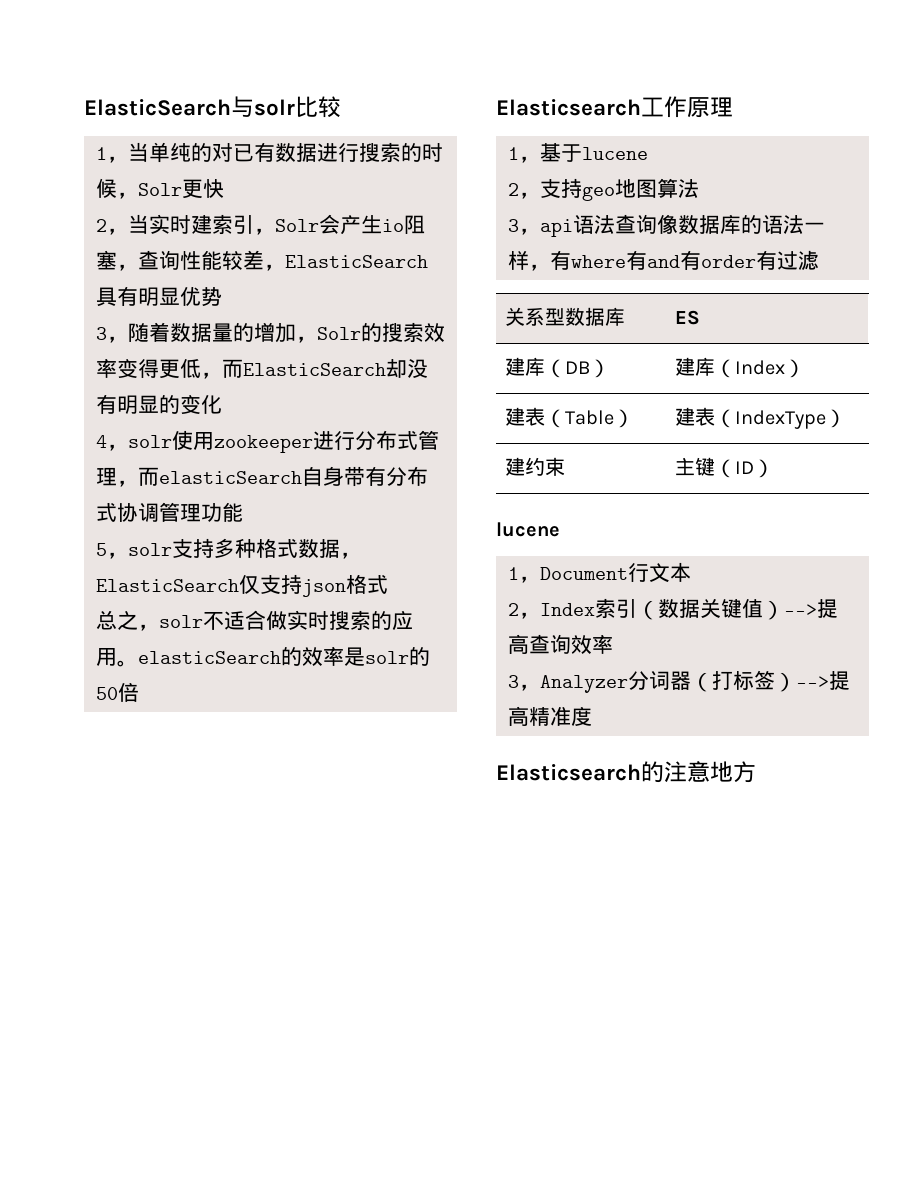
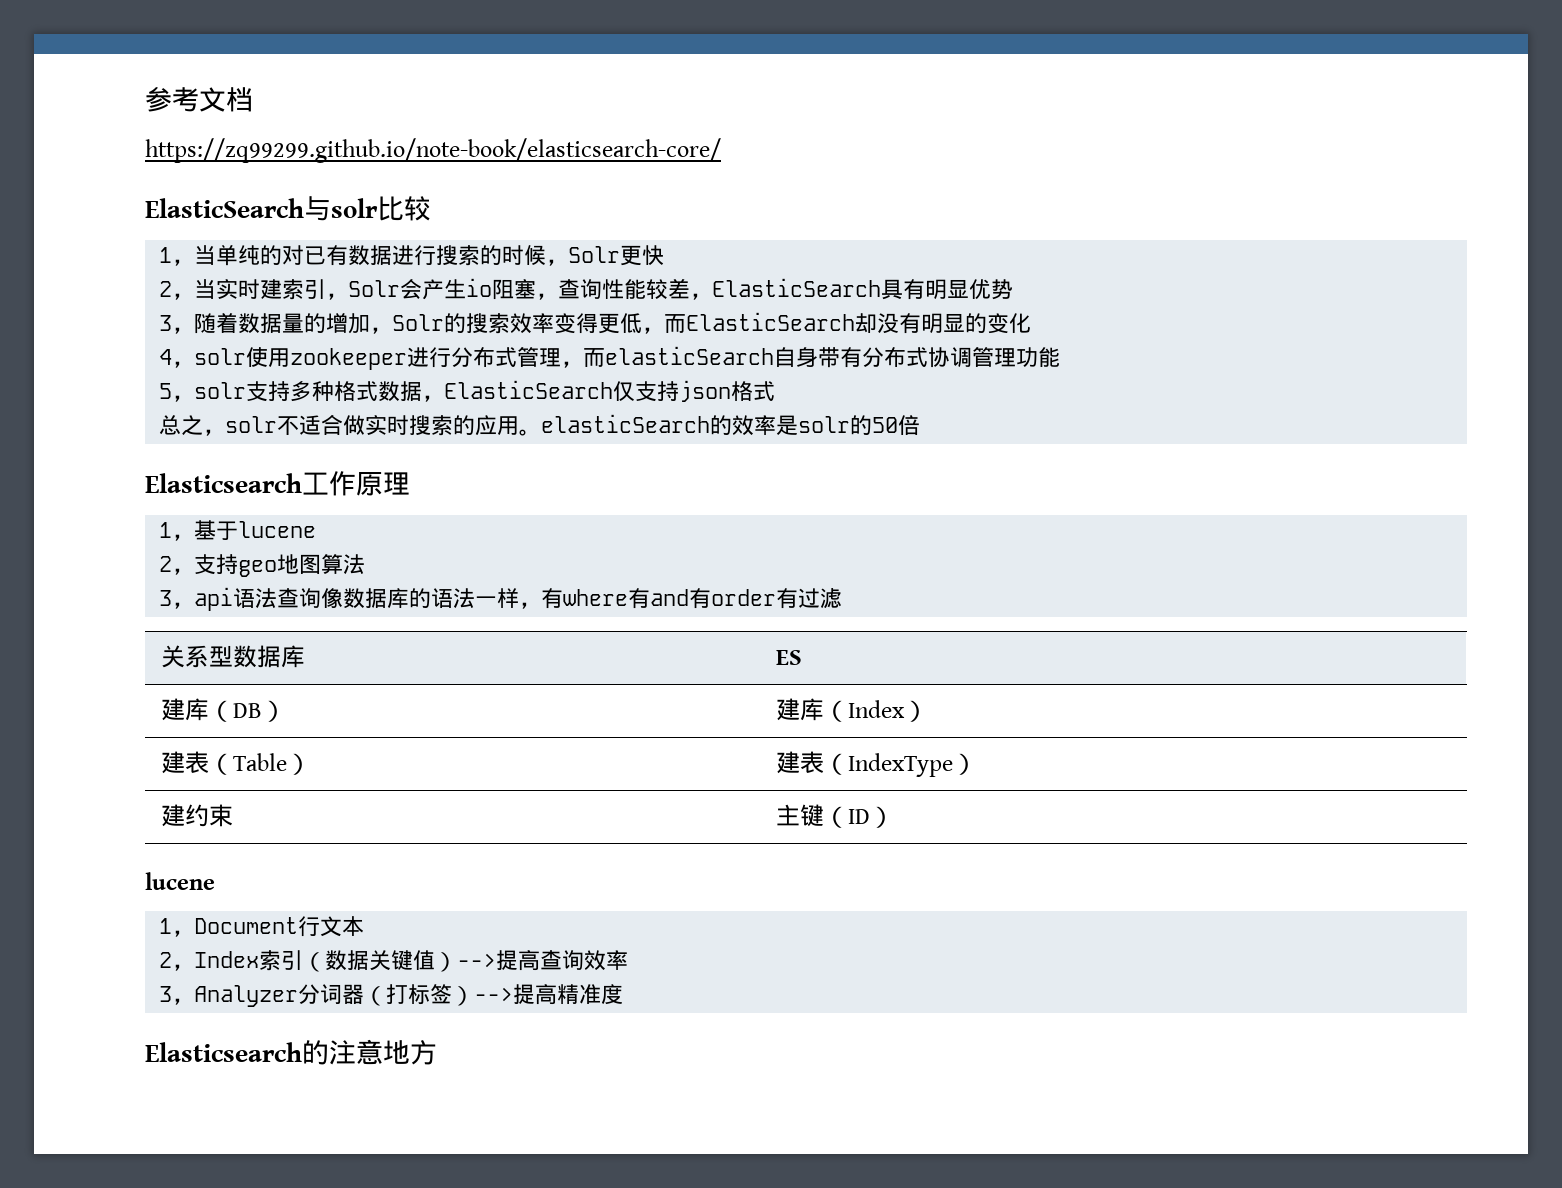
(84, 107) none -> [145,87,253,112] [145,138,721,163] 参考文档 // https://zq99299.github.io/note-book/elasticsearch-core/ //

